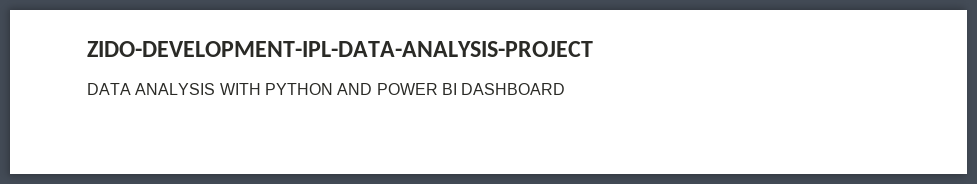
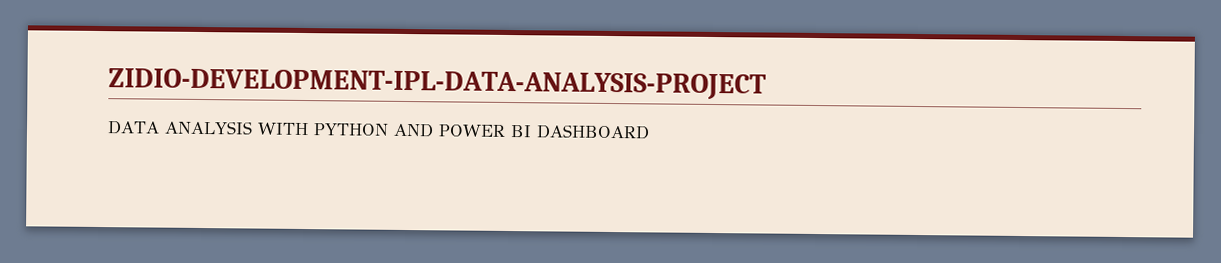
[87,41,593,57] ZIDO-DEVELOPMENT-IPL-DATA-ANALYSIS-PROJECT -> [108,68,767,101] ZIDIO-DEVELOPMENT-IPL-DATA-ANALYSIS-PROJECT

